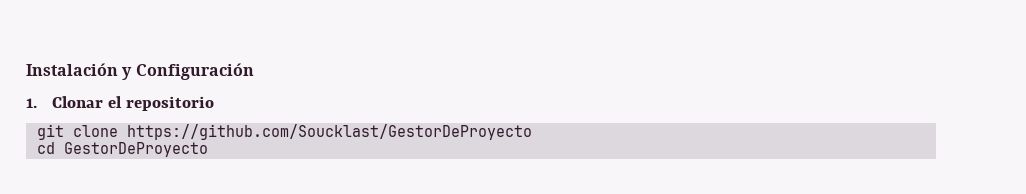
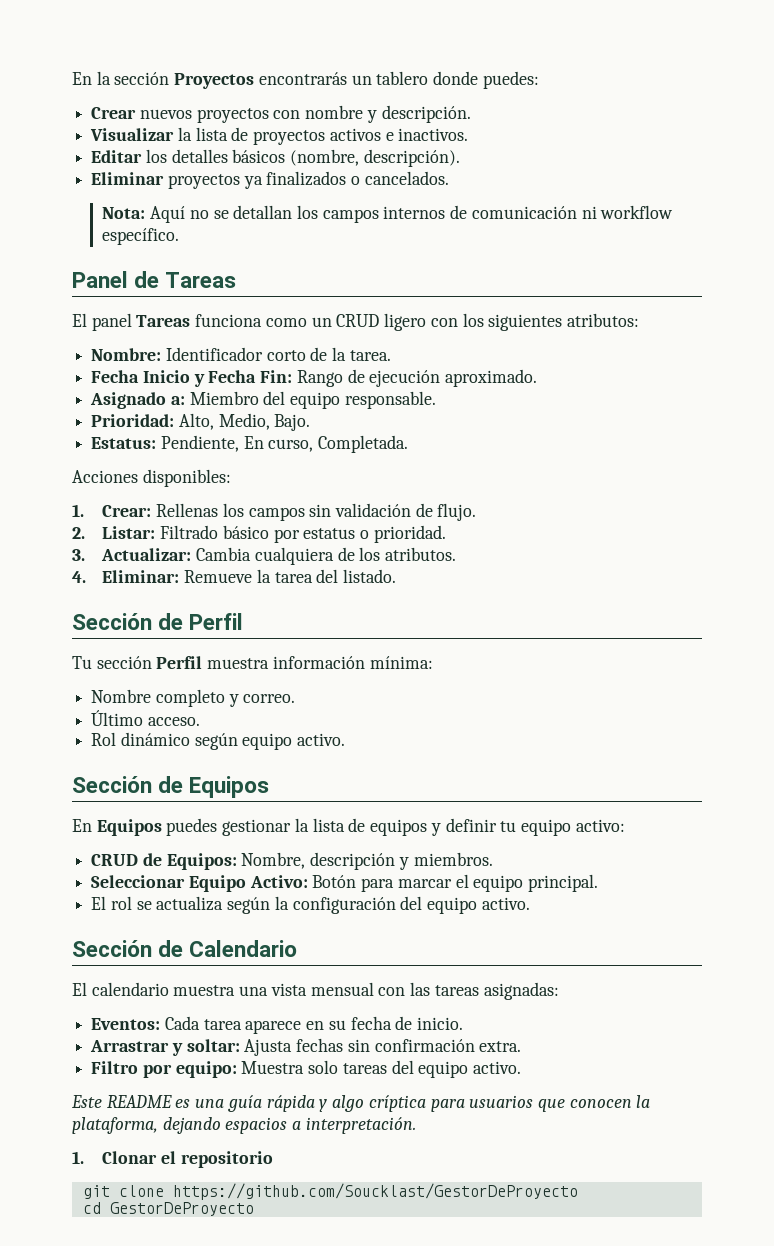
[26,63,254,80] Instalación y Configuración -> [72,71,539,89] [91,105,471,123] [90,127,469,145] [91,149,460,167] [91,171,449,189] [102,205,674,223] [102,228,180,245] [72,271,237,288] [72,313,639,331] [91,347,391,361] [91,369,538,387] [90,391,436,409] [91,413,311,431] [91,435,409,453] [72,469,231,487] [72,503,477,521] [72,525,446,543] [72,547,456,565] [72,569,396,583] [72,613,244,630] [72,656,433,669] [91,689,296,707] [91,710,200,726] [91,732,346,750] [72,776,270,798] [72,818,625,836] [91,852,493,870] [91,874,599,892] [91,896,530,914] [72,940,298,957] [72,982,559,1000] [91,1016,464,1034] [90,1038,522,1056] [91,1060,522,1078] [71,1095,651,1112] [72,1117,416,1134] En la sección Proyectos encontrarás un tablero donde puedes: // Crear nuevos proyectos con nombre y descripción. // Visualizar la lista de proyectos activos e inactivos. // Editar los detalles básicos (nombre, descripción). // Eliminar proyectos ya finalizados o cancelados. // Nota: Aquí no se detallan los campos internos de comunicación ni workflow específico. // Panel de Tareas // El panel Tareas funciona como un CRUD ligero con los siguientes atributos: // Nombre: Identificador corto de la tarea. // Fecha Inicio y Fecha Fin: Rango de ejecución aproximado. // Asignado a: Miembro del equipo responsable. // Prioridad: Alto, Medio, Bajo. // Estatus: Pendiente, En curso, Completada. // Acciones disponibles: // 1. Crear: Rellenas los campos sin validación de flujo. // 2. Listar: Filtrado básico por estatus o prioridad. // 3. Actualizar: Cambia cualquiera de los atributos. // 4. Eliminar: Remueve la tarea del listado. // Sección de Perfil // Tu sección Perfil muestra información mínima: // Nombre completo y correo. // Último acceso. // Rol dinámico según equipo activo. // Sección de Equipos // En Equipos puedes gestionar la lista de equipos y definir tu equipo activo: // CRUD de Equipos: Nombre, descripción y miembros. // Seleccionar Equipo Activo: Botón para marcar el equipo principal. // El rol se actualiza según la configuración del equipo activo. // Sección de Calendario // El calendario muestra una vista mensual con las tareas asignadas: // Eventos: Cada tarea aparece en su fecha de inicio. // Arrastrar y soltar: Ajusta fechas sin confirmación extra. // Filtro por equipo: Muestra solo tareas del equipo activo. // Este README es una guía rápida y algo críptica para usuarios que conocen la plataforma, dejando espacios a interpretación.

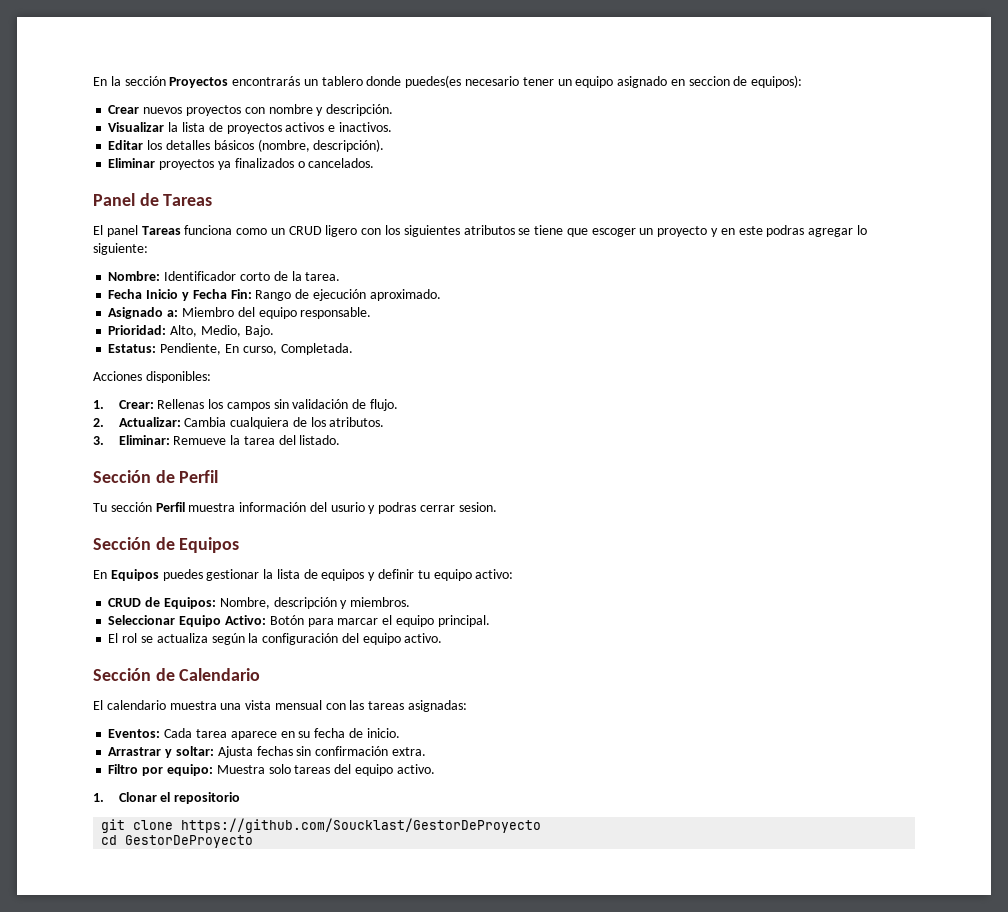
[482,71,539,89] puedes: -> [405,75,803,88] puedes(es necesario tener un equipo asignado en seccion de equipos):
[102,205,674,223] [102,228,180,245] // Nota: Aquí no se detallan los campos internos de comunicación ni workflow específico. -> (375, 163) none
[566,313,639,327] atributos: -> [463,225,867,237] [93,243,148,255] atributos se tiene que escoger un proyecto y en este podras agregar lo siguiente:
[102,525,446,543] [72,549,85,561] Listar: Filtrado básico por estatus o prioridad. // 3. -> (104, 422) none
[72,571,86,583] 4. -> [93,436,104,445] 3.
[369,656,433,669] [91,689,296,707] [91,710,200,726] [91,732,346,750] mínima: // Nombre completo y correo. // Último acceso. // Rol dinámico según equipo activo. -> [309,502,497,514] del usurio y podras cerrar sesion.
[71,1095,651,1112] [72,1117,416,1134] // Este README es una guía rápida y algo críptica para usuarios que conocen la plataforma, dejando espacios a interpretación. -> (435, 769) none

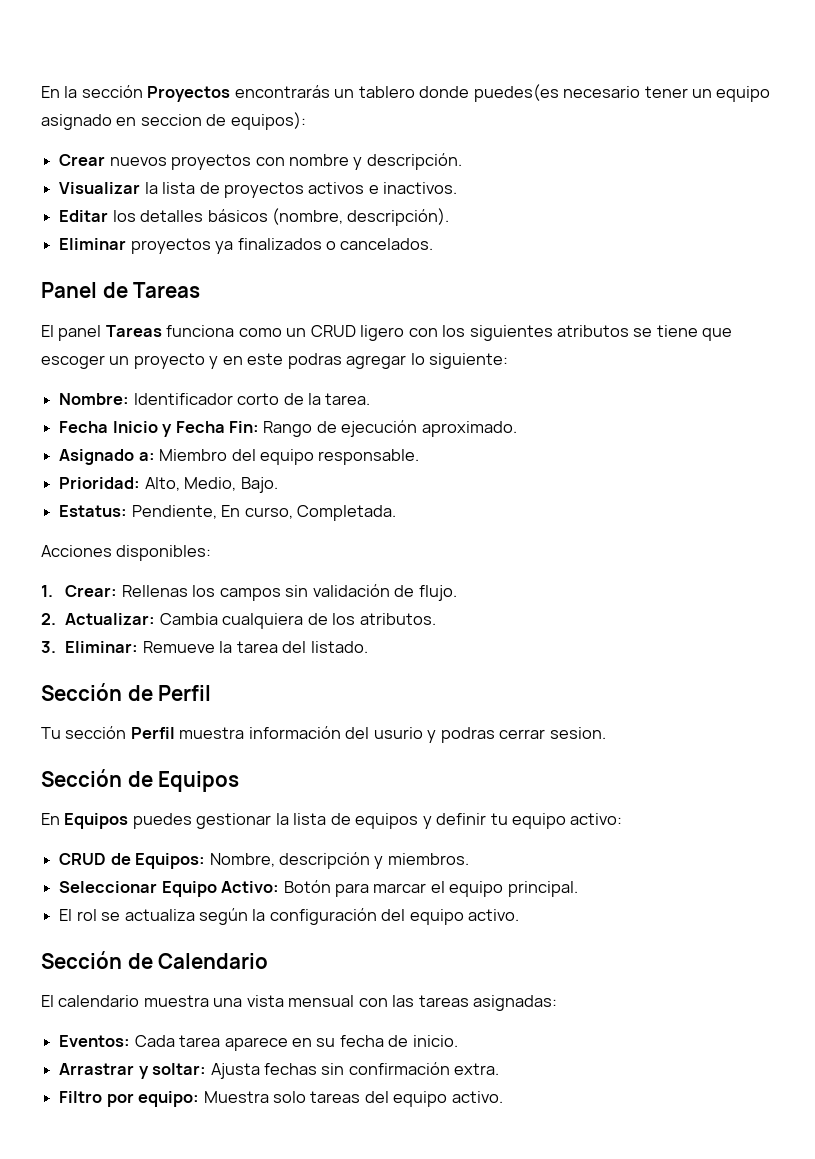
[93,792,241,804] [101,818,542,833] [101,835,254,848] // 1. Clonar el repositorio // git clone https://github.com/Soucklast/GestorDeProyecto // cd GestorDeProyecto -> (503, 1097) none

